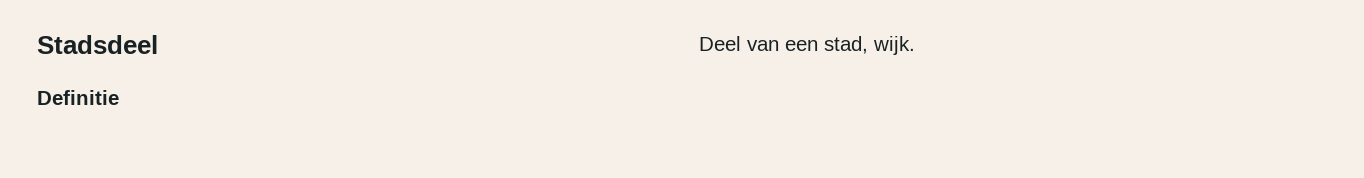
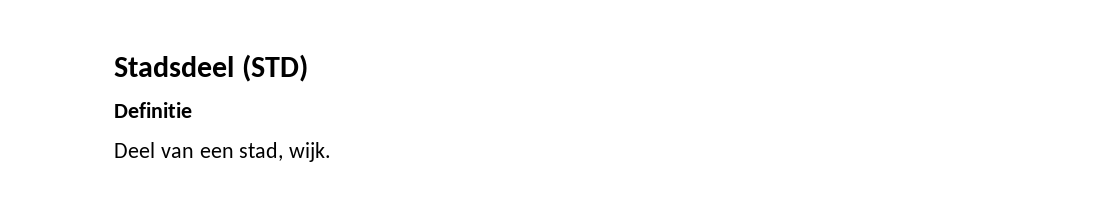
(158, 44) none -> [242,54,309,82] (STD)

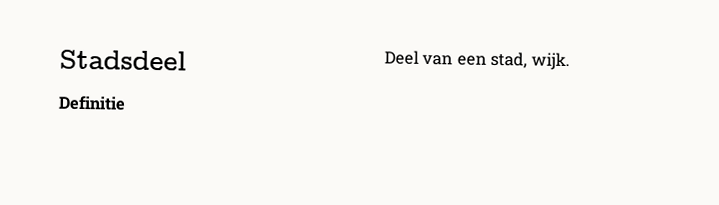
[242,54,309,82] (STD) -> (187, 60) none

